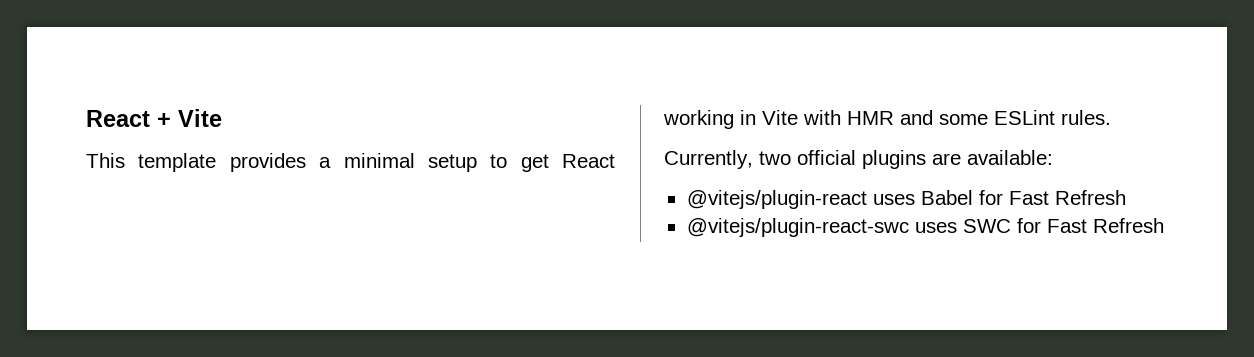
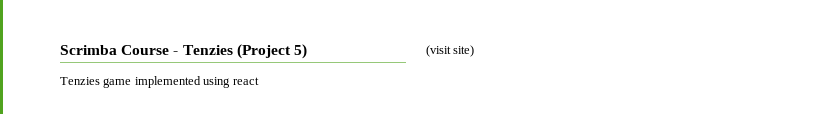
[86,109,222,127] [86,153,615,172] [663,110,1111,129] [664,150,1053,169] [686,190,1126,209] [686,218,1164,237] React + Vite // This template provides a minimal setup to get React working in Vite with HMR and some ESLint rules. // Currently, two official plugins are available: // @vitejs/plugin-react uses Babel for Fast Refresh // @vitejs/plugin-react-swc uses SWC for Fast Refresh -> [60,44,307,59] [60,76,259,88] [426,45,475,57] Scrimba Course - Tenzies (Project 5) // Tenzies game implemented using react // (visit site)

